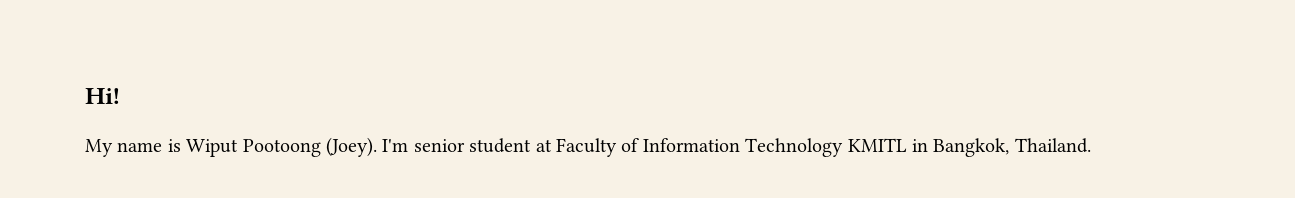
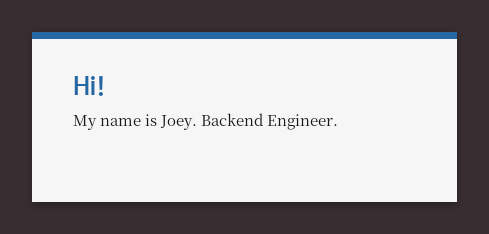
[186,137,1091,157] Wiput Pootoong (Joey). I'm senior student at Faculty of Information Technology KMITL in Bangkok, Thailand. -> [160,113,339,130] Joey. Backend Engineer.

